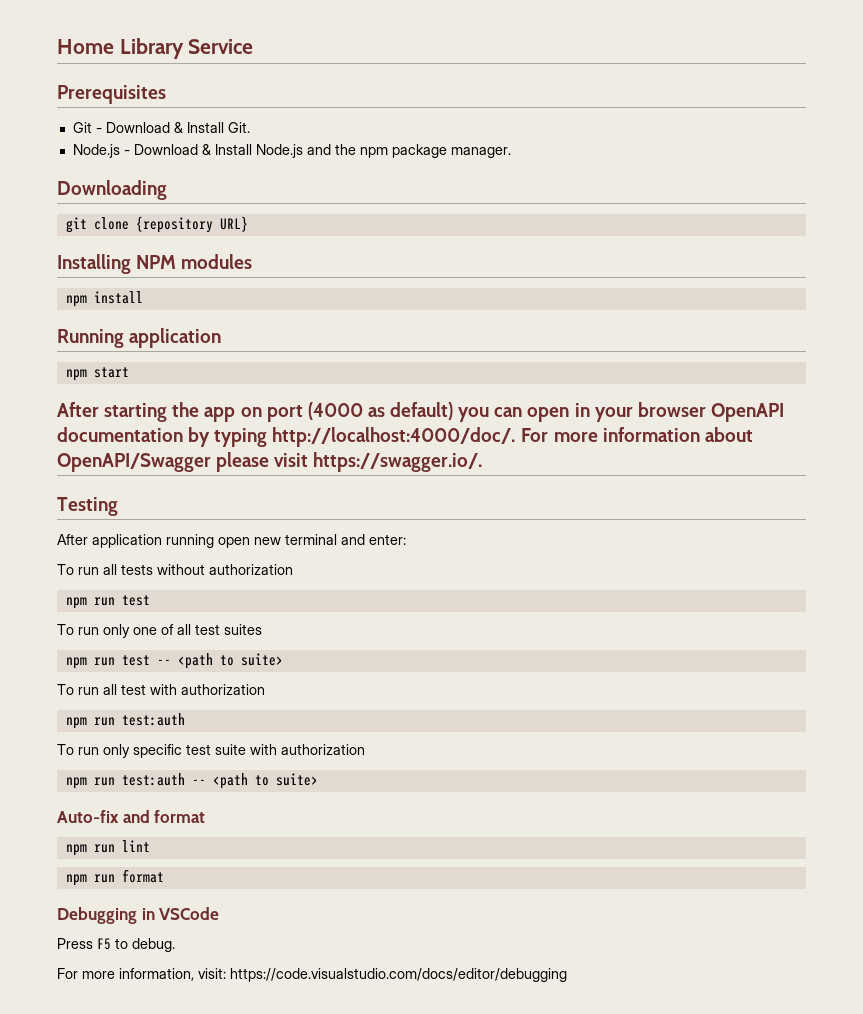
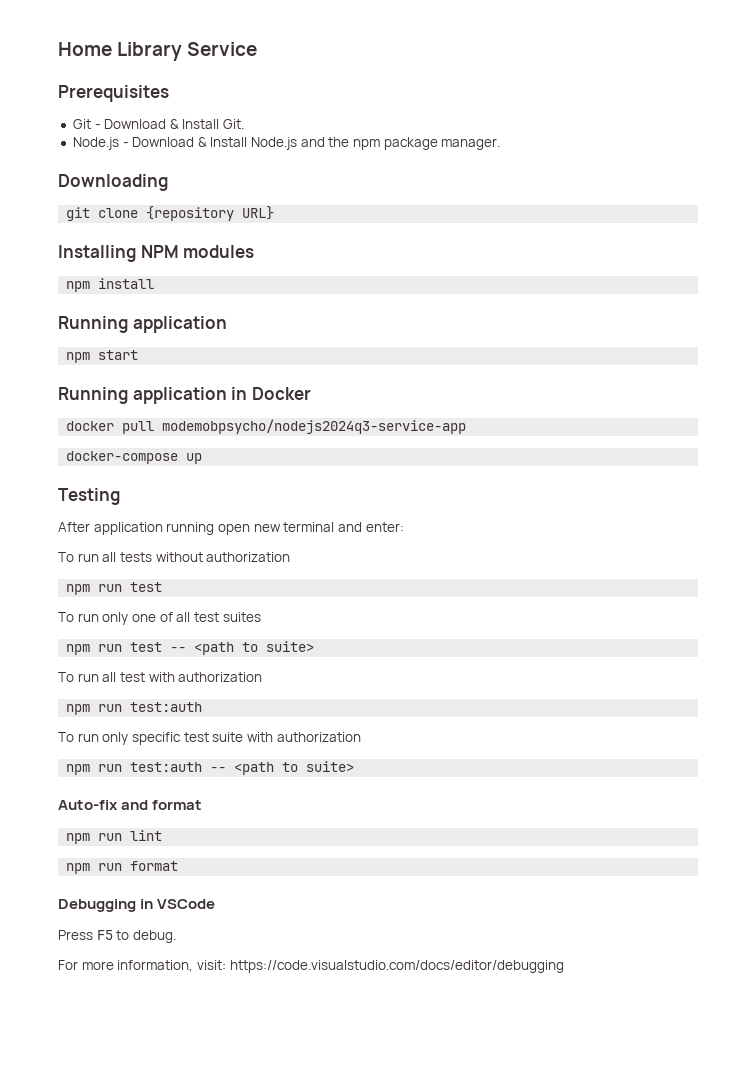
[57,402,784,422] [57,427,753,447] [57,452,483,472] After starting the app on port (4000 as default) you can open in your browser OpenAPI documentation by typing http://localhost:4000/doc/. For more information about OpenAPI/Swagger please visit https://swagger.io/. -> [58,387,311,404] [66,419,467,434] [66,451,203,464] Running application in Docker // docker pull modemobpsycho/nodejs2024q3-service-app // docker-compose up

